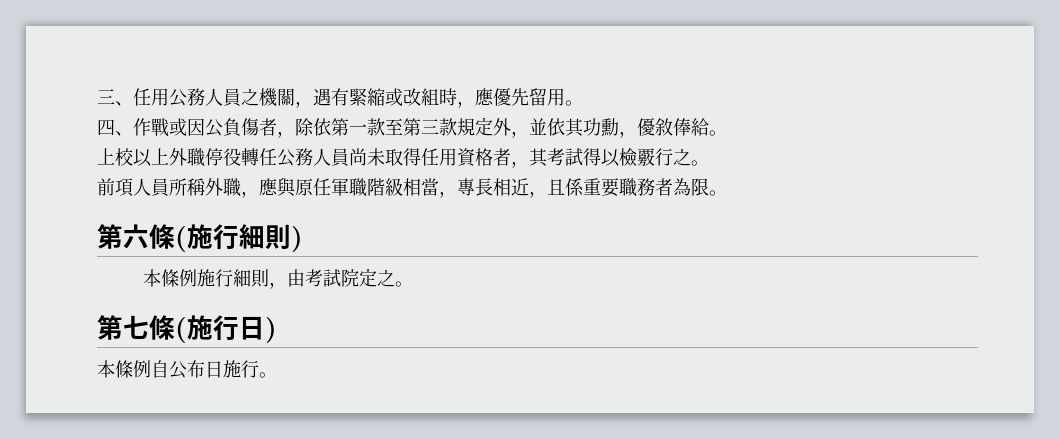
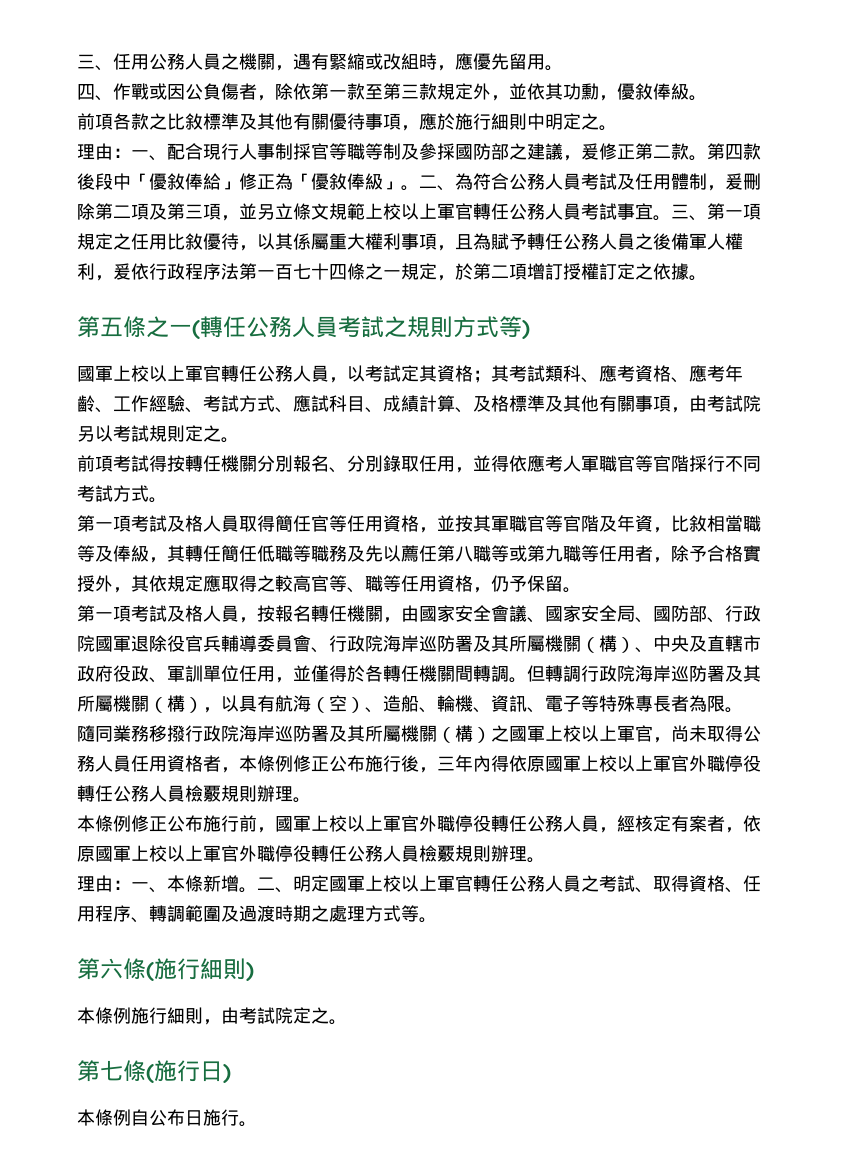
[691,118,727,136] [97,148,709,168] [97,177,709,198] 給。 // 上校以上外職停役轉任公務人員尚未取得任用資格者，其考試得以檢覈行之。 // 前項人員所稱外職，應與原任軍職階級相當，專長相近，且係重要職務者為限 -> [671,83,707,101] [77,113,617,131] [77,143,761,161] [77,173,761,191] [77,203,761,221] [77,233,743,251] [77,263,707,281] [77,316,530,339] [77,365,743,383] [77,395,761,413] [77,425,239,443] [77,455,761,473] [77,485,167,503] [77,515,761,533] [77,545,761,563] [77,575,581,593] [77,605,761,623] [77,635,761,653] [77,665,761,683] [77,695,743,713] [77,725,761,743] [77,755,761,773] [77,785,311,803] [77,815,761,833] [77,845,545,863] [77,875,761,893] [77,905,419,923] 級。 // 前項各款之比敘標準及其他有關優待事項，應於施行細則中明定之。 // 理由：一、配合現行人事制採官等職等制及參採國防部之建議，爰修正第二款。第四款後段中「優敘俸給」修正為「優敘俸級」。二、為符合公務人員考試及任用體制，爰刪除第二項及第三項，並另立條文規範上校以上軍官轉任公務人員考試事宜。三、第一項規定之任用比敘優待，以其係屬重大權利事項，且為賦予轉任公務人員之後備軍人權利，爰依行政程序法第一百七十四條之一規定，於第二項增訂授權訂定之依據。 // 第五條之一(轉任公務人員考試之規則方式等) // 國軍上校以上軍官轉任公務人員，以考試定其資格；其考試類科、應考資格、應考年齡、工作經驗、考試方式、應試科目、成績計算、及格標準及其他有關事項，由考試院另以考試規則定之。 // 前項考試得按轉任機關分別報名、分別錄取任用，並得依應考人軍職官等官階採行不同考試方式。 // 第一項考試及格人員取得簡任官等任用資格，並按其軍職官等官階及年資，比敘相當職等及俸級，其轉任簡任低職等職務及先以薦任第八職等或第九職等任用者，除予合格實授外，其依規定應取得之較高官等、職等任用資格，仍予保留。 // 第一項考試及格人員，按報名轉任機關，由國家安全會議、國家安全局、國防部、行政院國軍退除役官兵輔導委員會、行政院海岸巡防署及其所屬機關（構）、中央及直轄市政府役政、軍訓單位任用，並僅得於各轉任機關間轉調。但轉調行政院海岸巡防署及其所屬機關（構），以具有航海（空）、造船、輪機、資訊、電子等特殊專長者為限。 // 隨同業務移撥行政院海岸巡防署及其所屬機關（構）之國軍上校以上軍官，尚未取得公務人員任用資格者，本條例修正公布施行後，三年內得依原國軍上校以上軍官外職停役轉任公務人員檢覈規則辦理。 // 本條例修正公布施行前，國軍上校以上軍官外職停役轉任公務人員，經核定有案者，依原國軍上校以上軍官外職停役轉任公務人員檢覈規則辦理。 // 理由：一、本條新增。二、明定國軍上校以上軍官轉任公務人員之考試、取得資格、任用程序、轉調範圍及過渡時期之處理方式等

